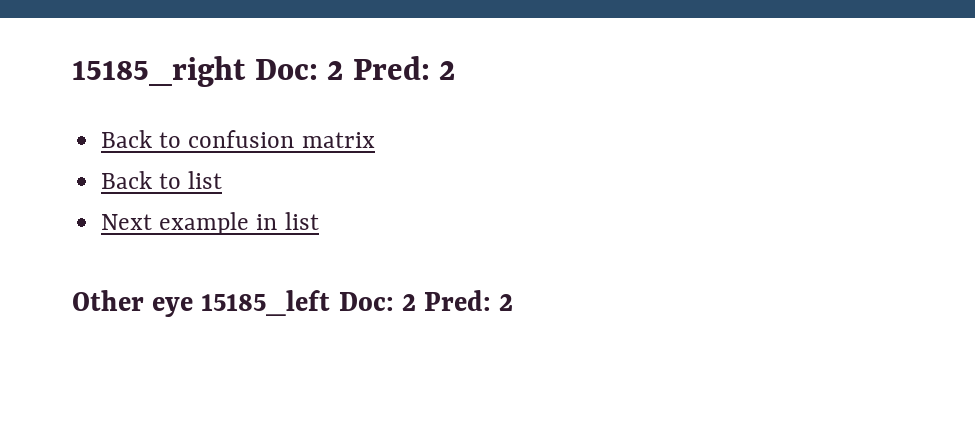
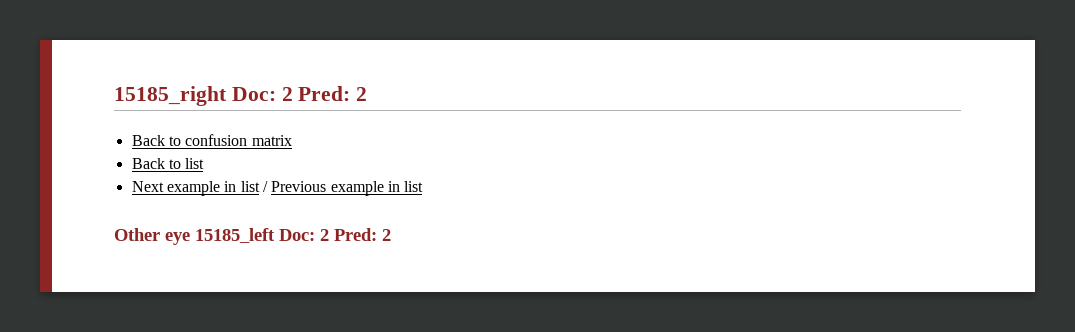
(319, 221) none -> [262,181,424,196] / Previous example in list

